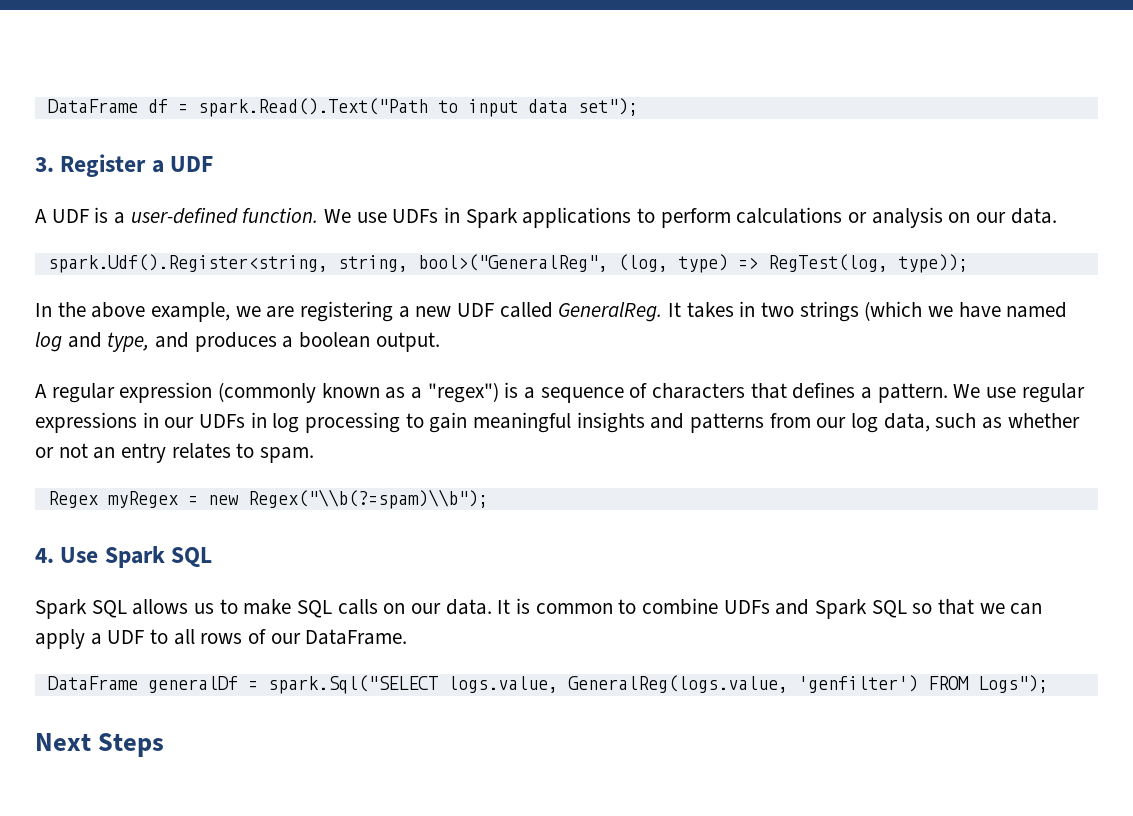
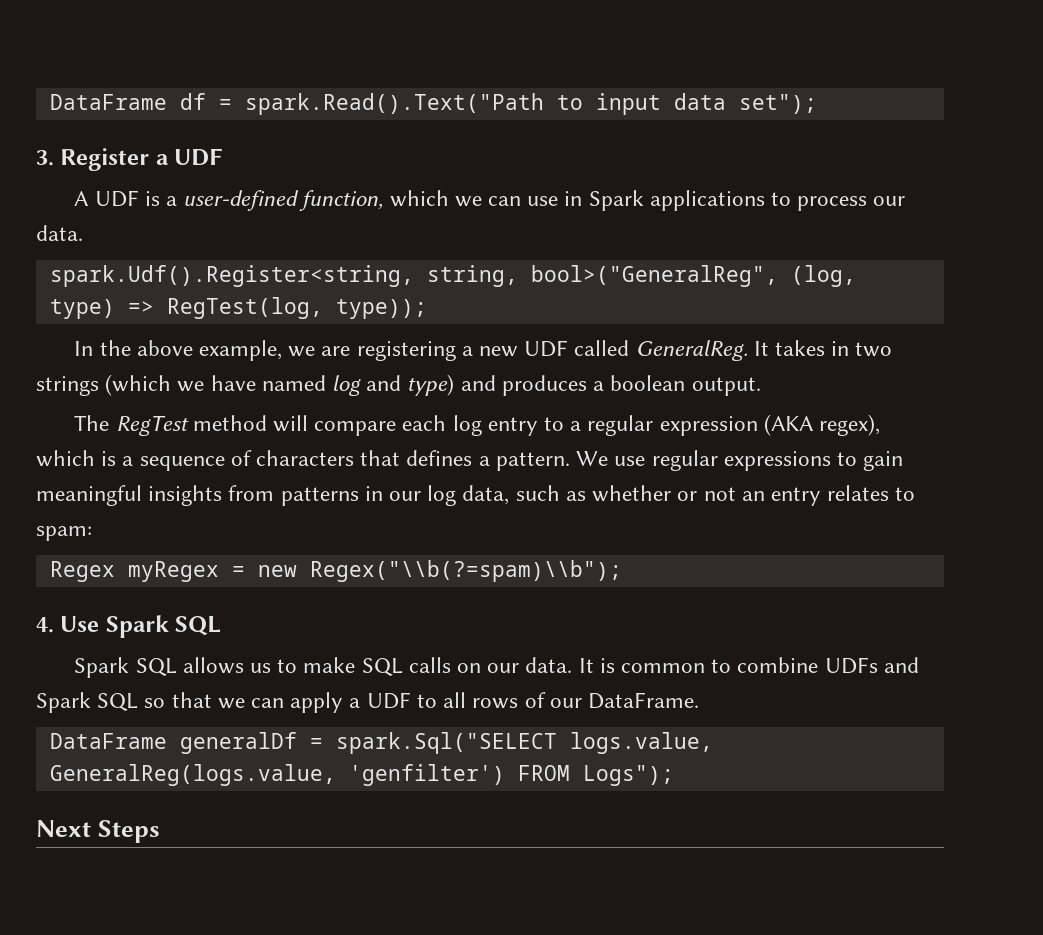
[242,207,971,228] function. We use UDFs in Spark applications to perform calculations or analysis on -> [299,190,868,211] function, which we can use in Spark applications to process
[107,332,150,352] type, -> [407,374,455,396] type)
[35,382,499,403] A regular expression (commonly known as a "regex") -> [74,414,881,436] [36,450,95,467] The RegTest method will compare each log entry to a regular expression (AKA regex), which
[142,412,401,433] in our UDFs in log processing -> (831, 461) none
[650,413,811,433] and patterns from -> [228,485,383,506] from patterns in
[260,447,315,463] spam. -> [36,526,92,541] spam:

